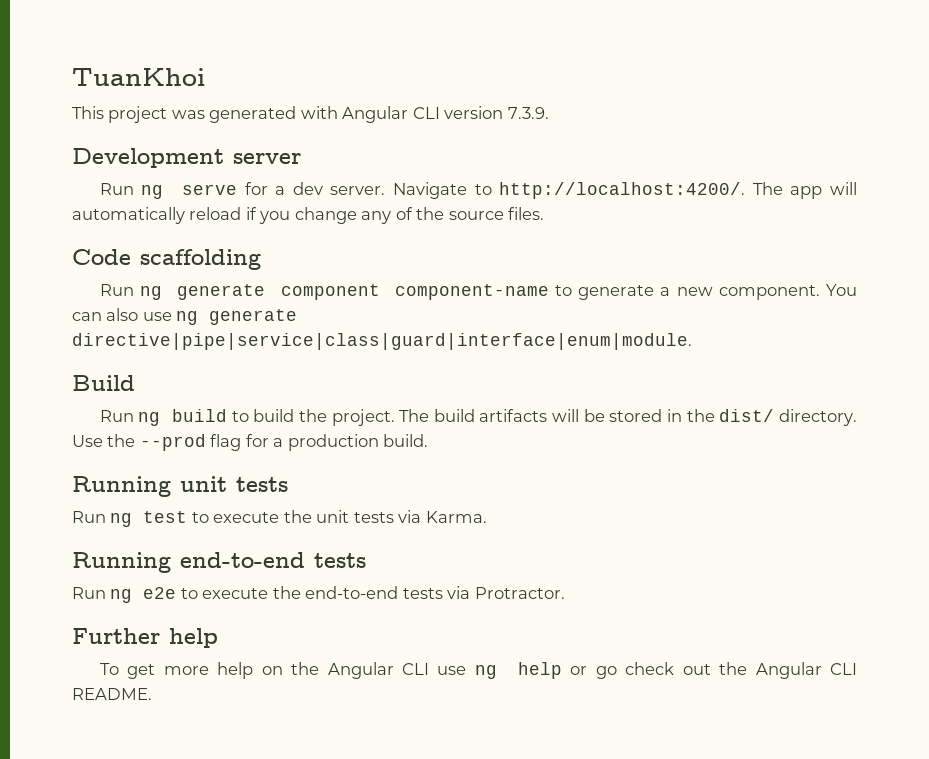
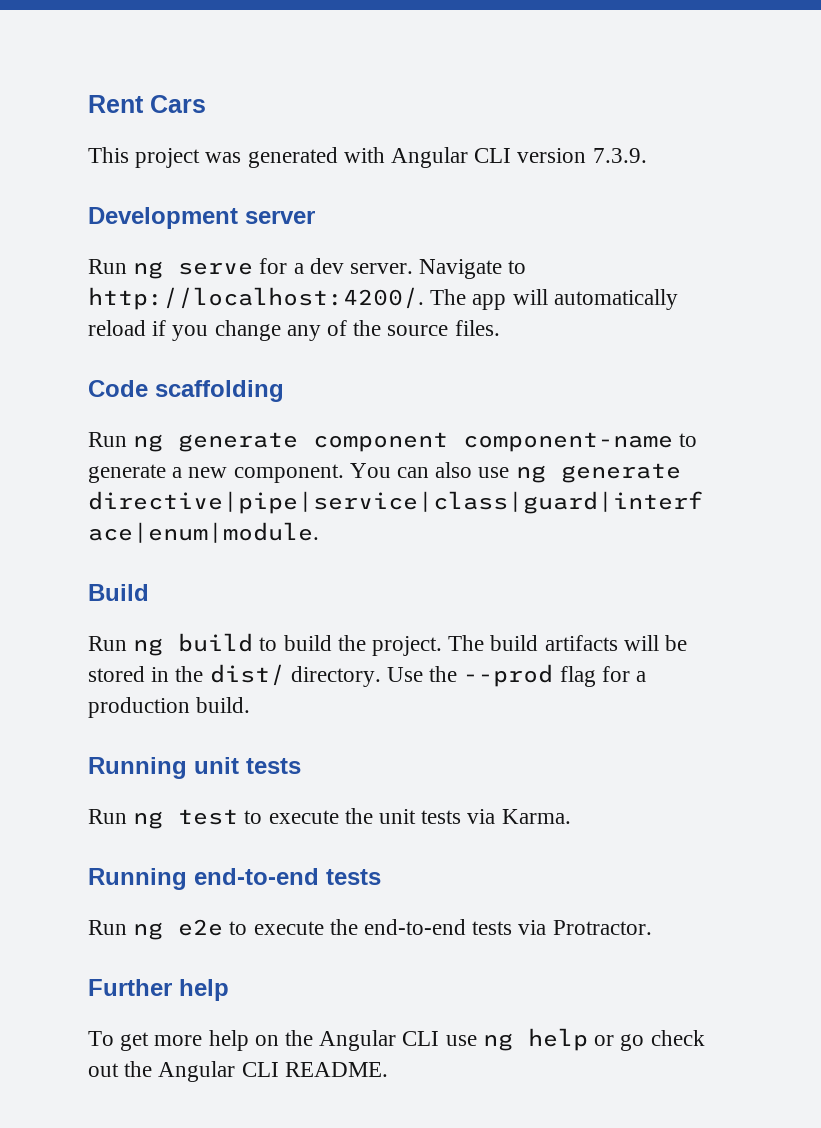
[72,68,205,86] TuanKhoi -> [88,95,206,113] Rent Cars

